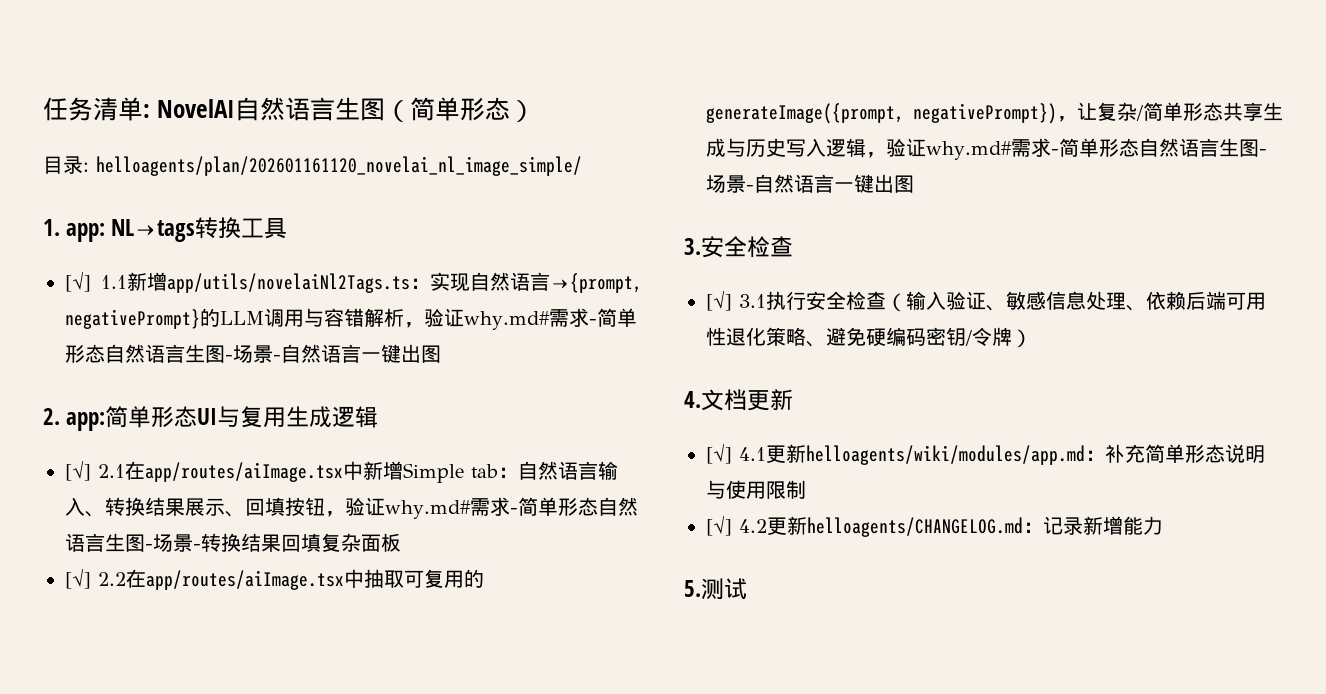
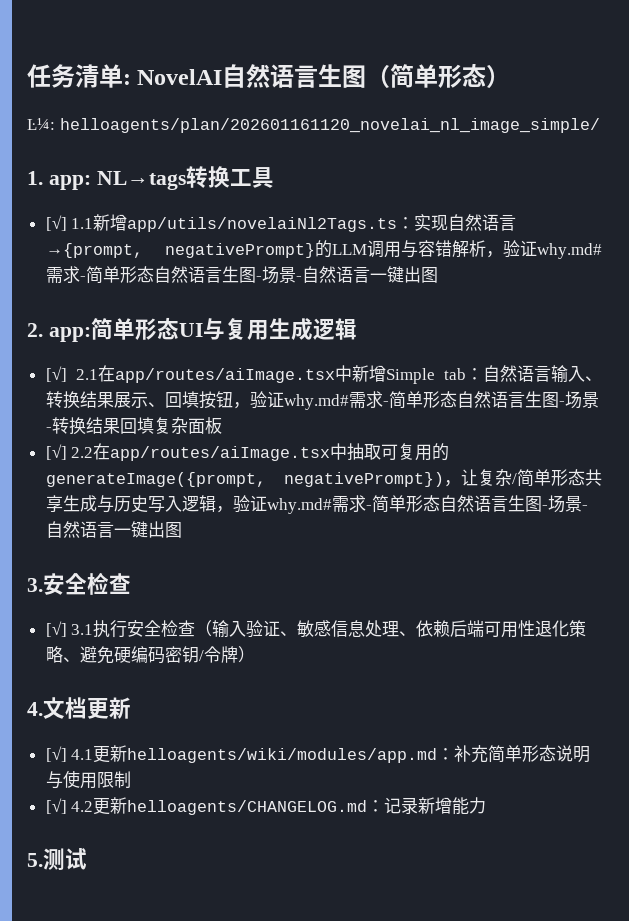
[43,156,89,174] 目录: -> [27,118,55,130] Ŀ¼:

